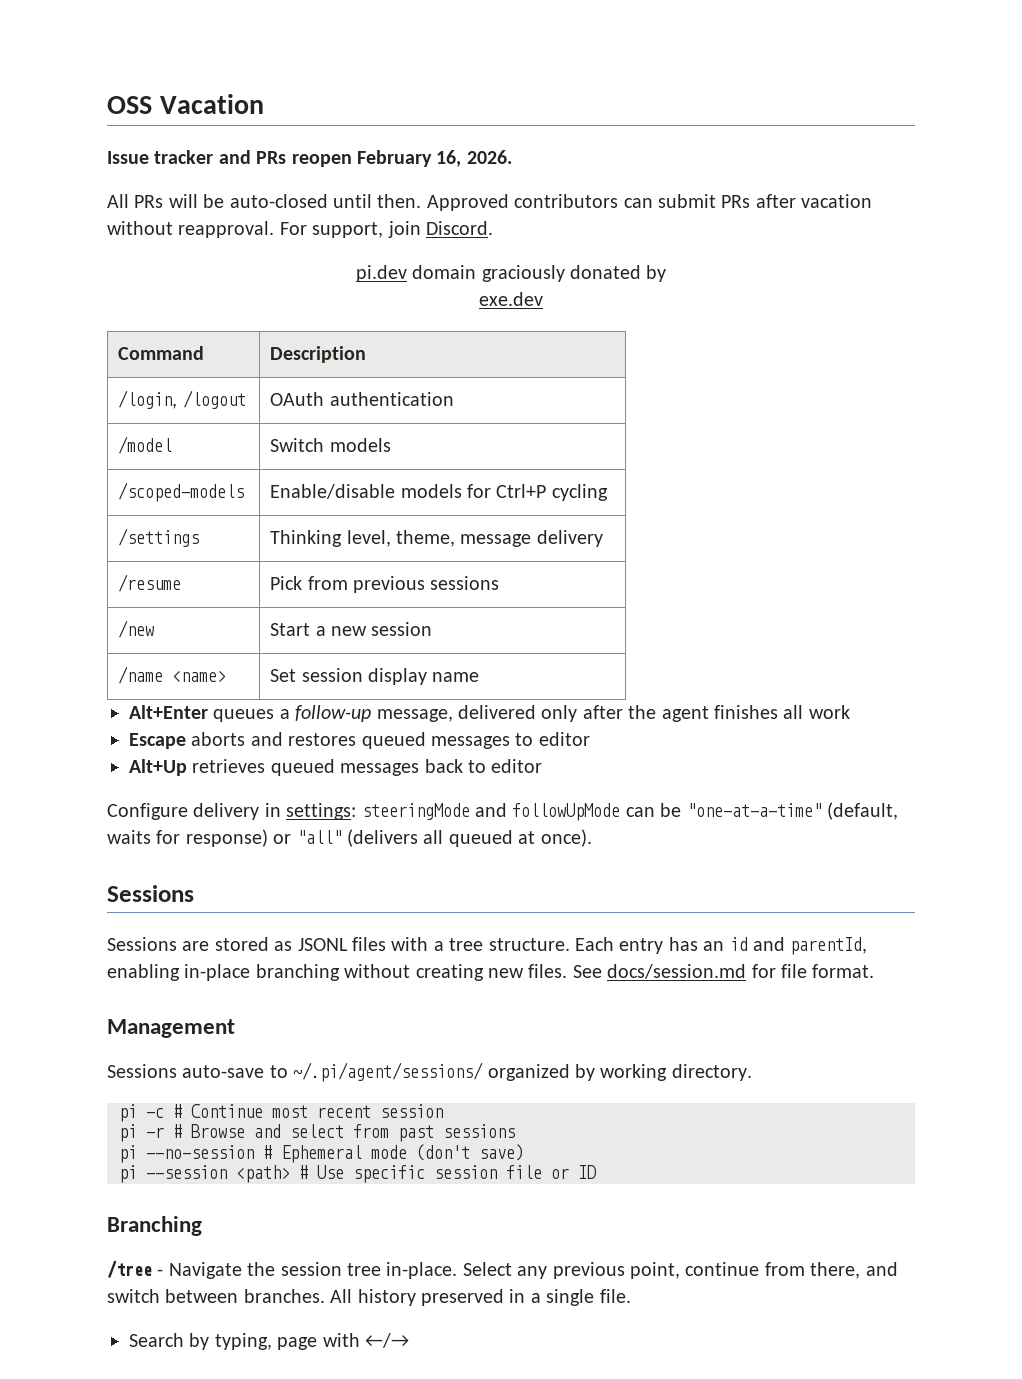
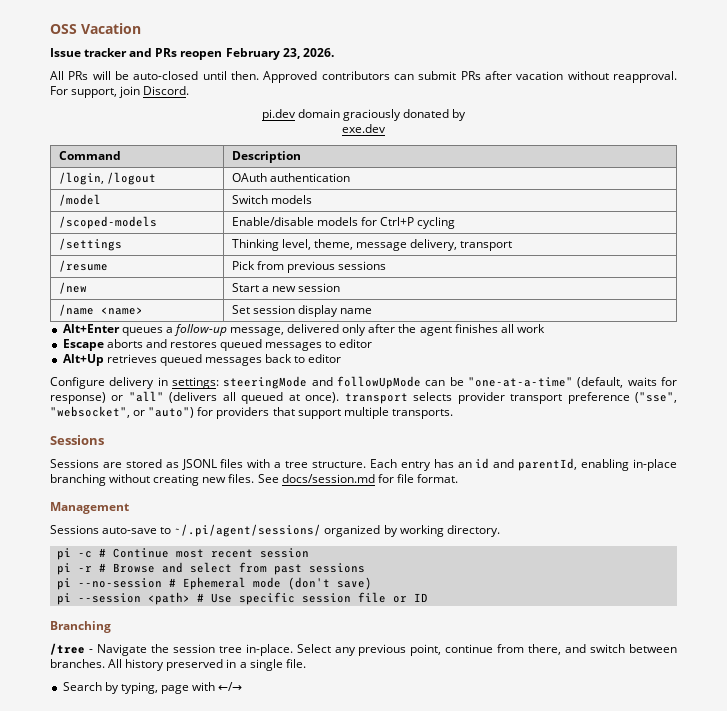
[436,150,462,167] 16, -> [282,48,300,59] 23,
[536,530,603,547] delivery -> [410,239,513,251] delivery, transport
(592, 838) none -> [344,392,677,404] [50,406,453,419] transport selects provider transport preference ("sse", "websocket", or "auto") for providers that support multiple transports.

